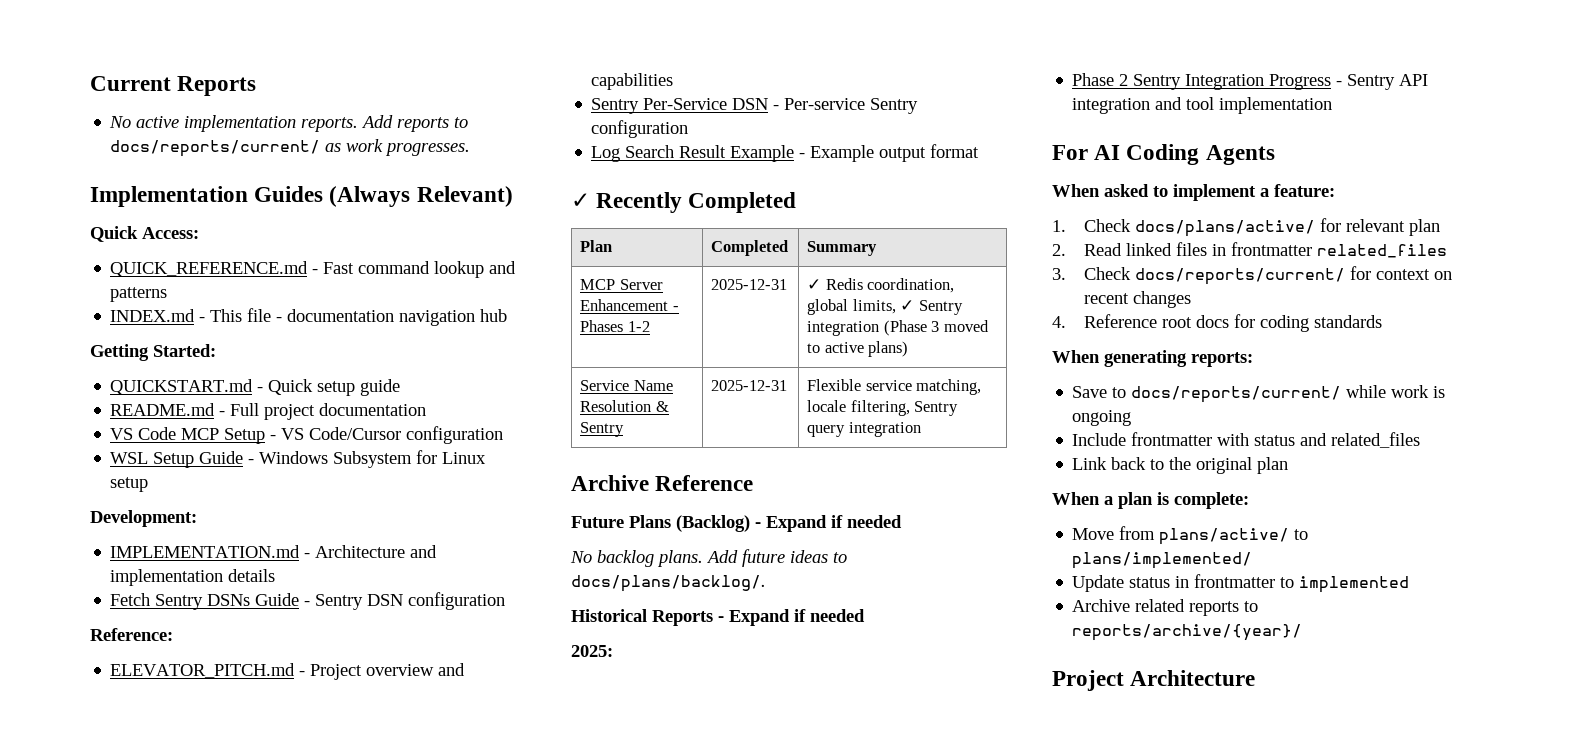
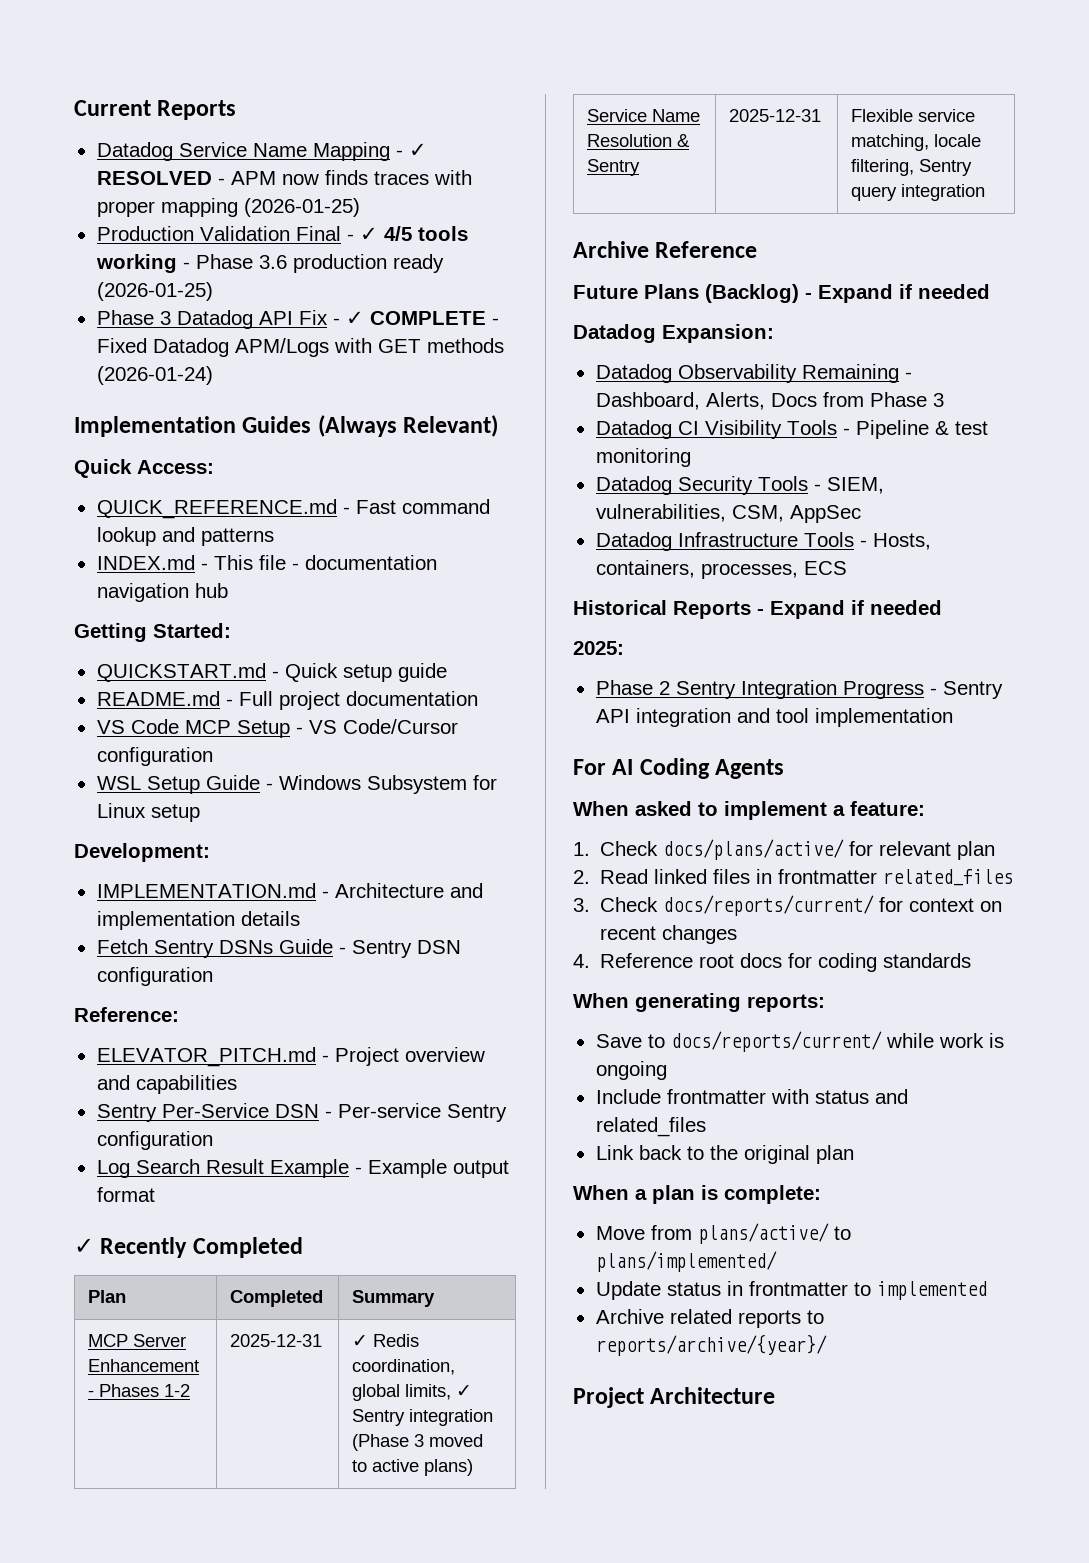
[109,115,469,132] [110,139,471,157] No active implementation reports. Add reports to docs/reports/current/ as work progresses. -> [96,142,427,161] [96,170,472,185] [96,198,360,217] [96,226,468,241] [95,254,444,273] [96,282,213,301] [96,310,499,329] [96,338,504,357] [96,366,213,385] Datadog Service Name Mapping - ✓ RESOLVED - APM now finds traces with proper mapping (2026-01-25) // Production Validation Final - ✓ 4/5 tools working - Phase 3.6 production ready (2026-01-25) // Phase 3 Datadog API Fix - ✓ COMPLETE - Fixed Datadog APM/Logs with GET methods (2026-01-24)
[570,549,847,567] [571,575,766,592] No backlog plans. Add future ideas to docs/plans/backlog/. -> [573,324,774,343] [595,364,912,383] [595,392,944,410] [595,420,988,439] [595,448,691,467] [595,476,884,495] [595,504,861,523] [595,532,931,551] [595,560,847,579] Datadog Expansion: // Datadog Observability Remaining - Dashboard, Alerts, Docs from Phase 3 // Datadog CI Visibility Tools - Pipeline & test monitoring // Datadog Security Tools - SIEM, vulnerabilities, CSM, AppSec // Datadog Infrastructure Tools - Hosts, containers, processes, ECS

